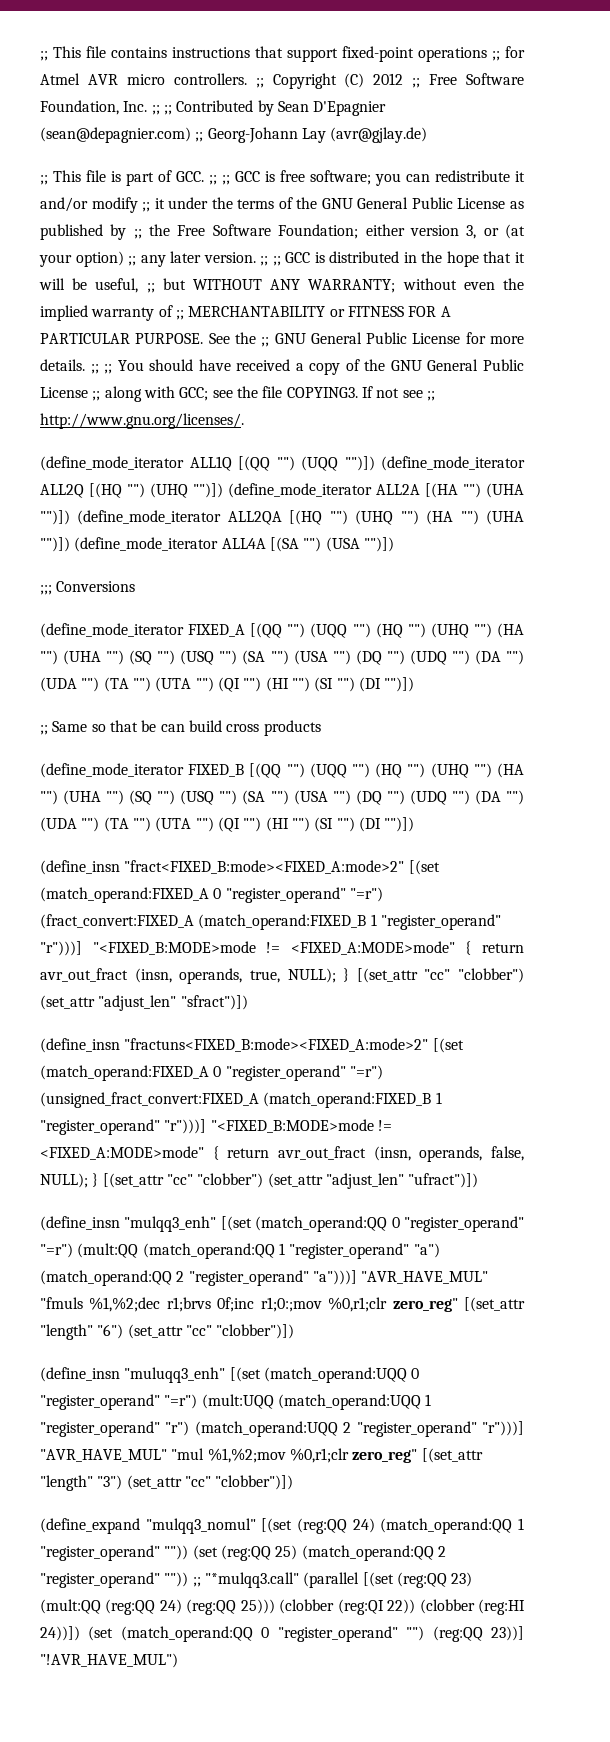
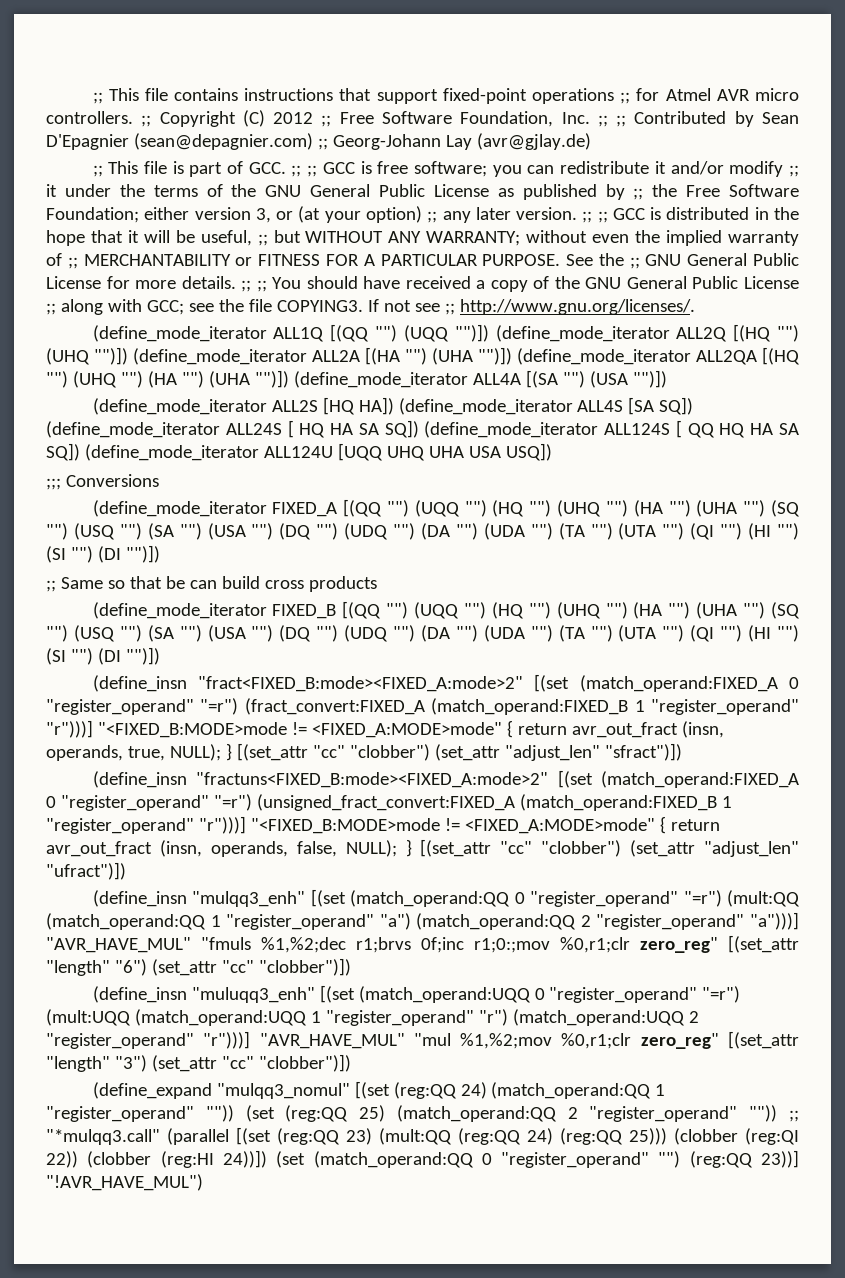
(394, 544) none -> [92,397,694,415] [46,420,799,438] [46,443,552,461] // (define_mode_iterator ALL2S [HQ HA]) (define_mode_iterator ALL4S [SA SQ]) (define_mode_iterator ALL24S [ HQ HA SA SQ]) (define_mode_iterator ALL124S [ QQ HQ HA SA SQ]) (define_mode_iterator ALL124U [UQQ UHQ UHA USA USQ])

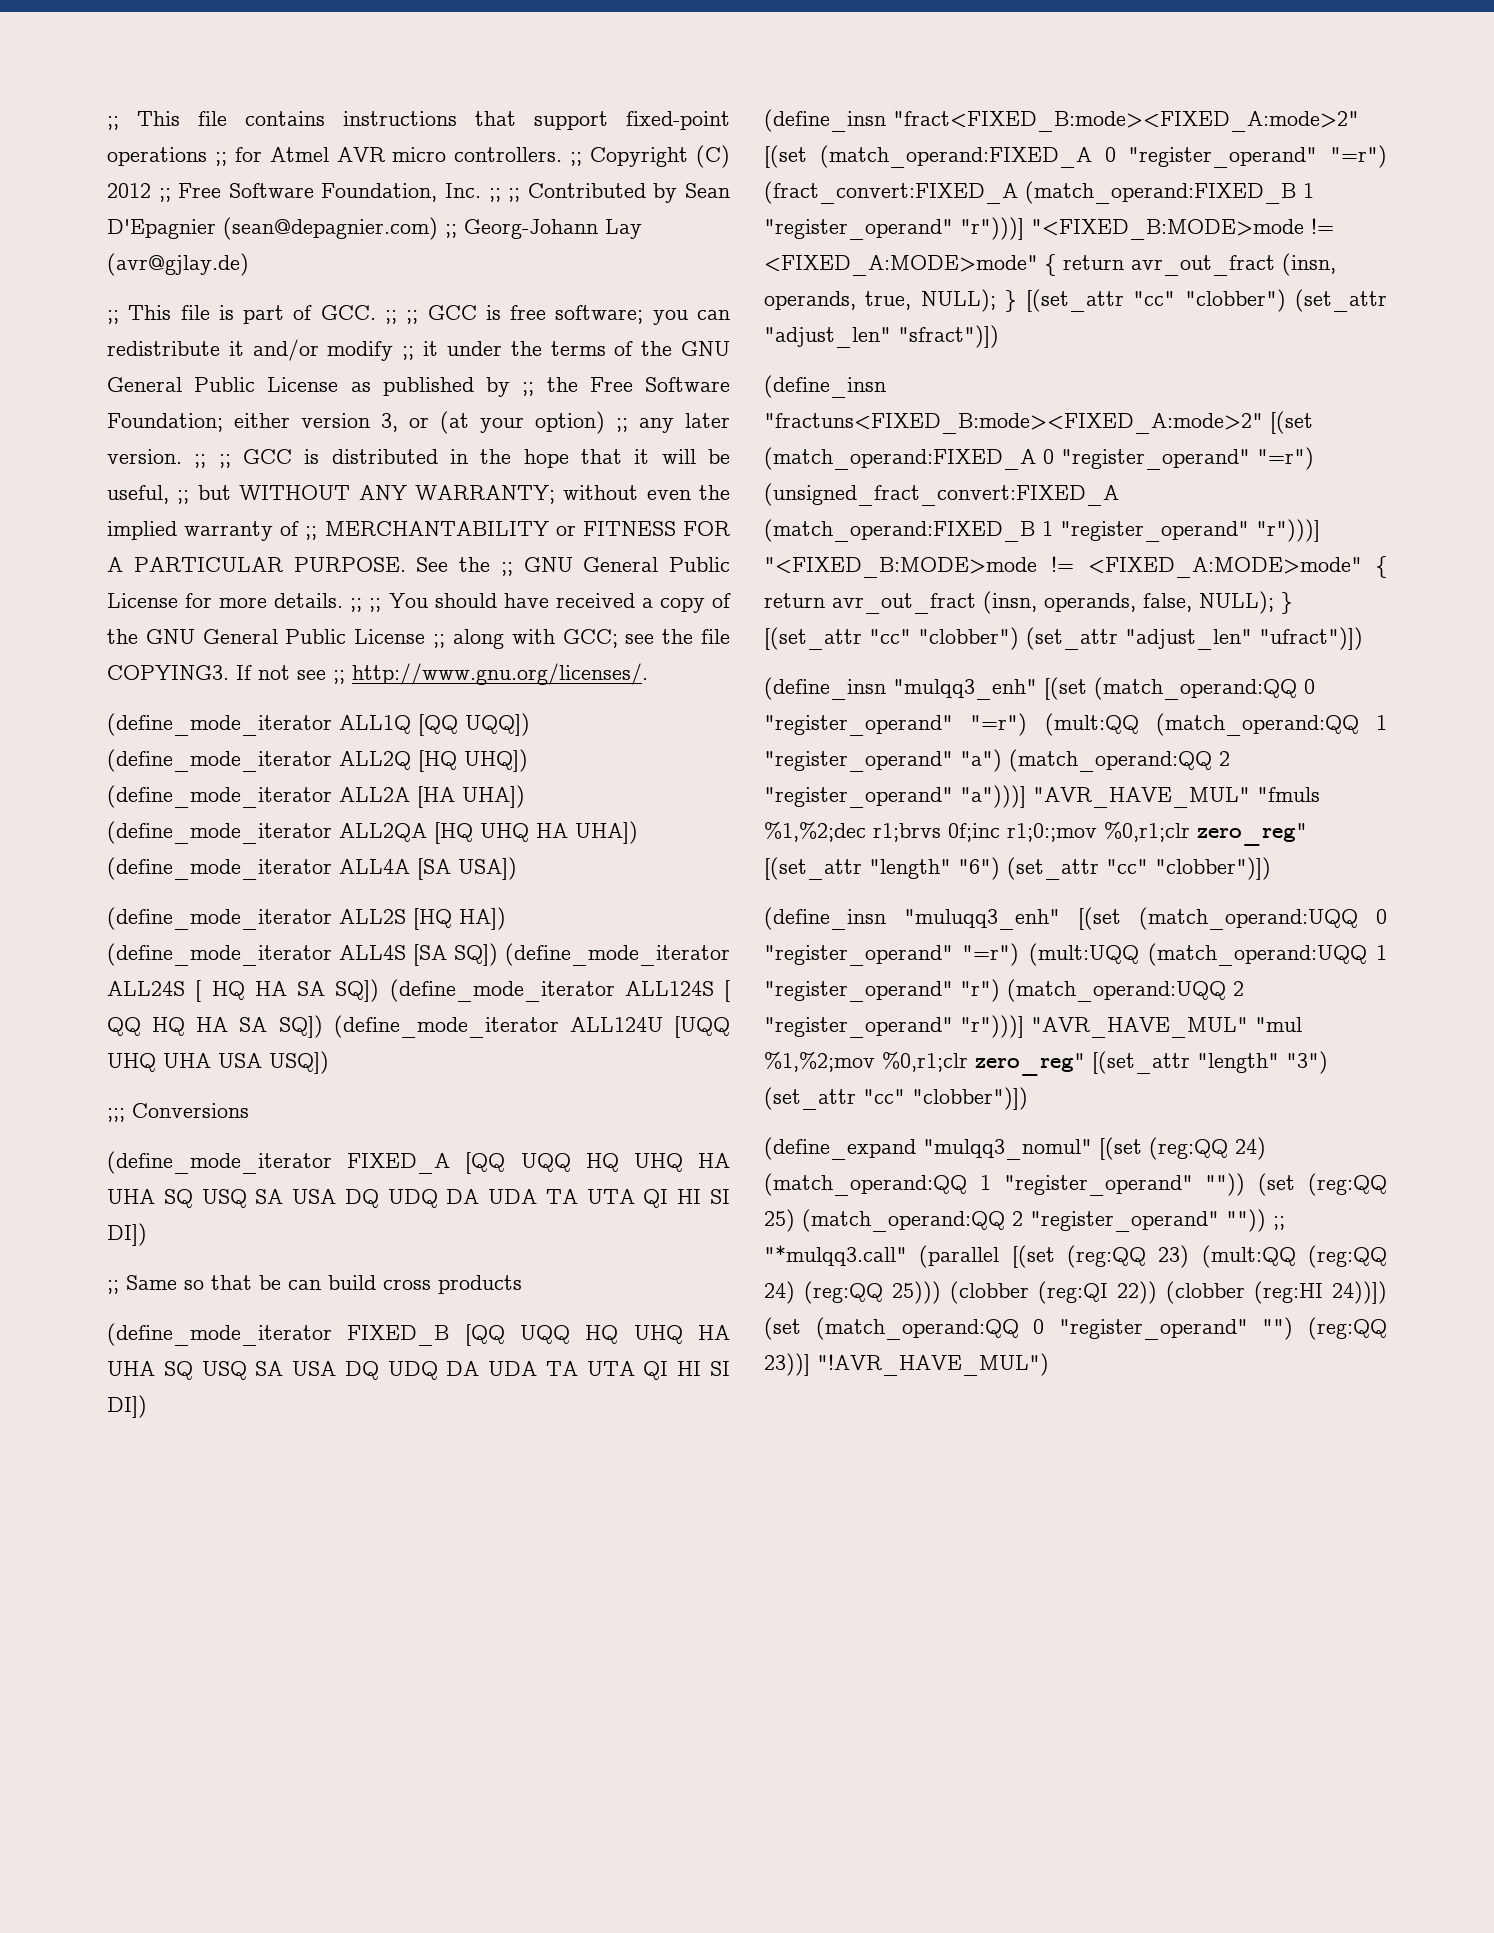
[330,324,799,342] [46,347,800,365] [46,370,667,388] [(QQ "") (UQQ "")]) (define_mode_iterator ALL2Q [(HQ "") (UHQ "")]) (define_mode_iterator ALL2A [(HA "") (UHA "")]) (define_mode_iterator ALL2QA [(HQ "") (UHQ "") (HA "") (UHA "")]) (define_mode_iterator ALL4A [(SA "") (USA "")]) -> [418,713,530,736] [107,749,528,772] [107,785,525,808] [107,821,638,844] [107,857,517,880] [QQ UQQ]) (define_mode_iterator ALL2Q [HQ UHQ]) (define_mode_iterator ALL2A [HA UHA]) (define_mode_iterator ALL2QA [HQ UHQ HA UHA]) (define_mode_iterator ALL4A [SA USA])
[343,499,801,517] [46,523,799,540] [46,545,160,563] [(QQ "") (UQQ "") (HQ "") (UHQ "") (HA "") (UHA "") (SQ "") (USQ "") (SA "") (USA "") (DQ "") (UDQ "") (DA "") (UDA "") (TA "") (UTA "") (QI "") (HI "") (SI "") (DI "")]) -> [465,1152,730,1174] [107,1189,730,1208] [107,1223,147,1246] [QQ UQQ HQ UHQ HA UHA SQ USQ SA USA DQ UDQ DA UDA TA UTA QI HI SI DI])
[342,601,801,619] [46,625,799,642] [46,647,160,665] [(QQ "") (UQQ "") (HQ "") (UHQ "") (HA "") (UHA "") (SQ "") (USQ "") (SA "") (USA "") (DQ "") (UDQ "") (DA "") (UDA "") (TA "") (UTA "") (QI "") (HI "") (SI "") (DI "")]) -> [464,1324,730,1346] [107,1361,730,1380] [107,1395,147,1418] [QQ UQQ HQ UHQ HA UHA SQ USQ SA USA DQ UDQ DA UDA TA UTA QI HI SI DI])

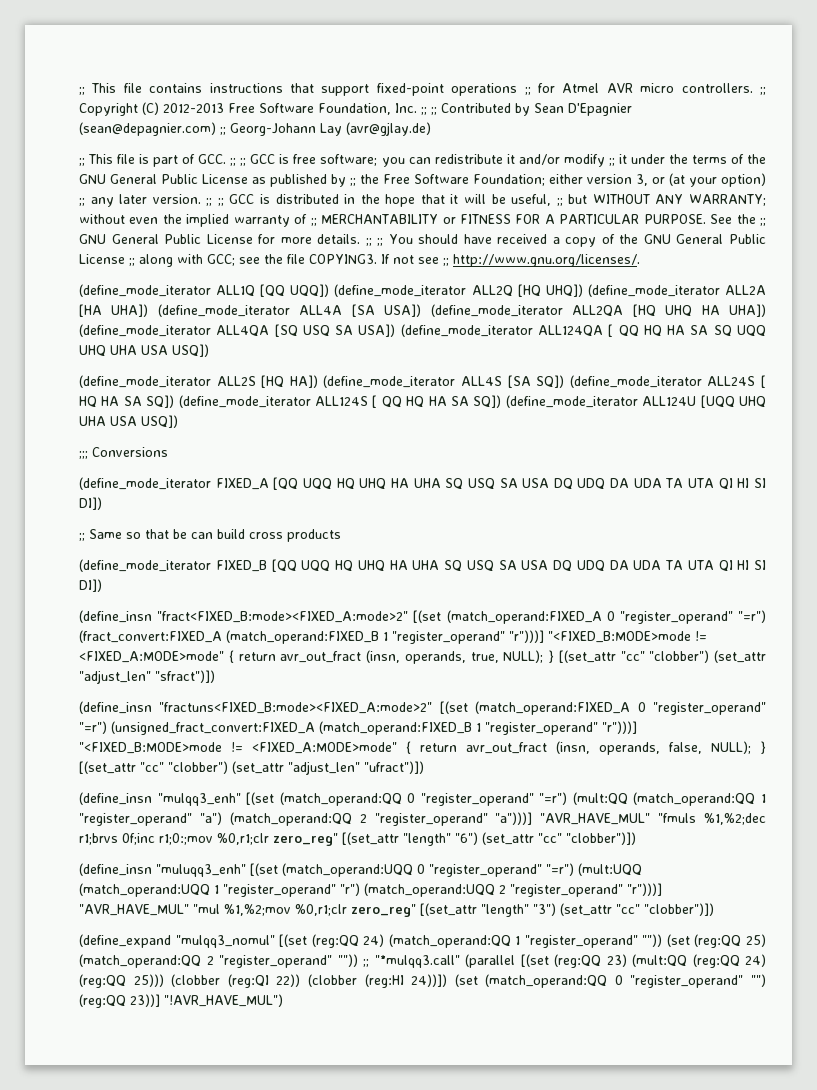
[107,183,171,202] 2012 ;; -> [163,103,224,113] 2012-2013
(332, 832) none -> [299,304,563,317] ALL4A [SA USA]) (define_mode_iterator
[339,857,517,880] ALL4A [SA USA]) -> [216,324,767,337] [79,344,209,357] ALL4QA [SQ USQ SA USA]) (define_mode_iterator ALL124QA [ QQ HQ HA SA SQ UQQ UHQ UHA USA USQ])

